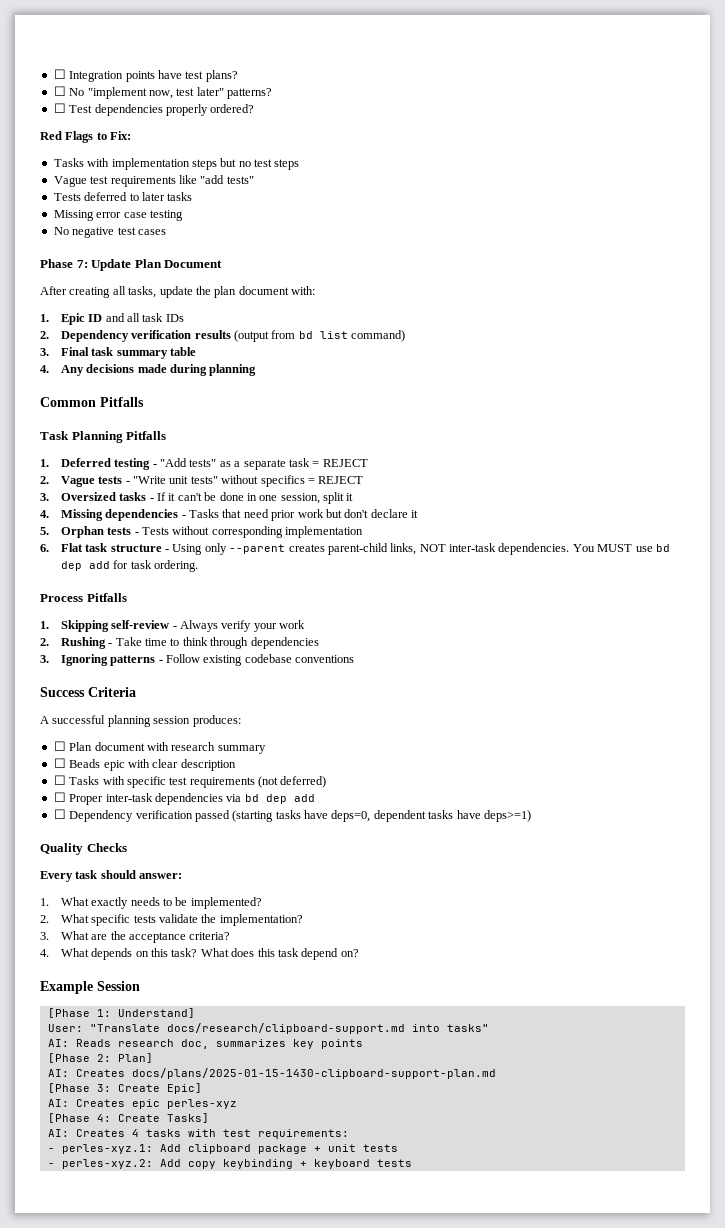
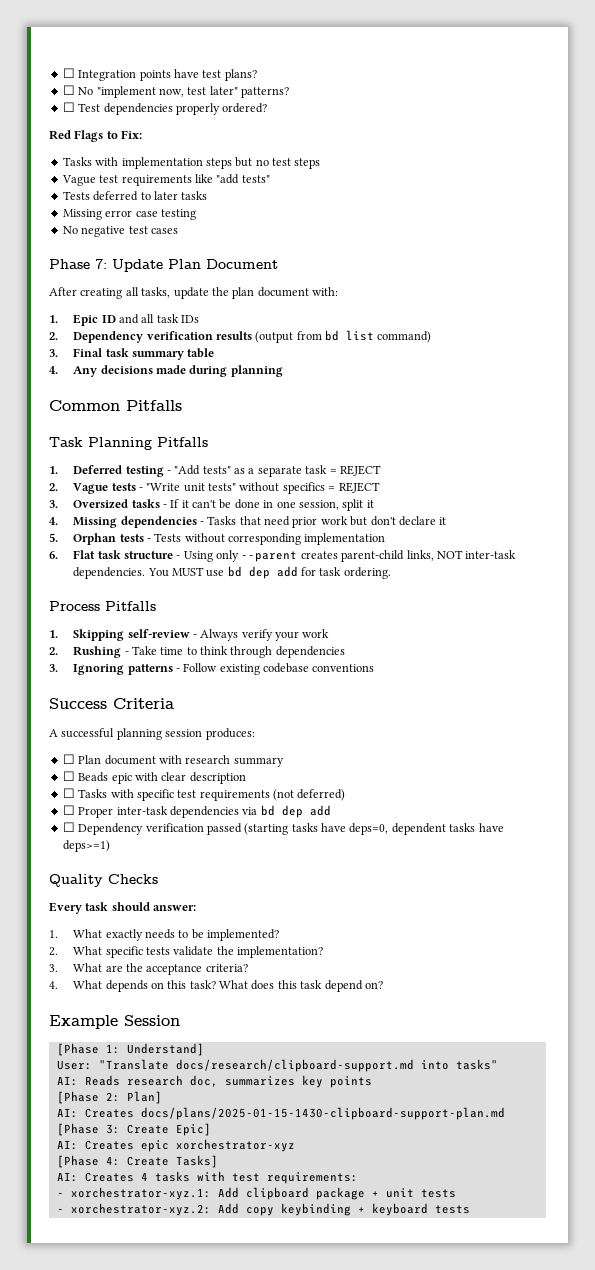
[166,1099,237,1109] perles-xyz -> [175,1139,295,1152] xorchestrator-xyz
[61,1144,153,1154] perles-xyz.1: -> [70,1187,211,1200] xorchestrator-xyz.1:
[61,1159,153,1169] perles-xyz.2: -> [70,1203,211,1216] xorchestrator-xyz.2:

